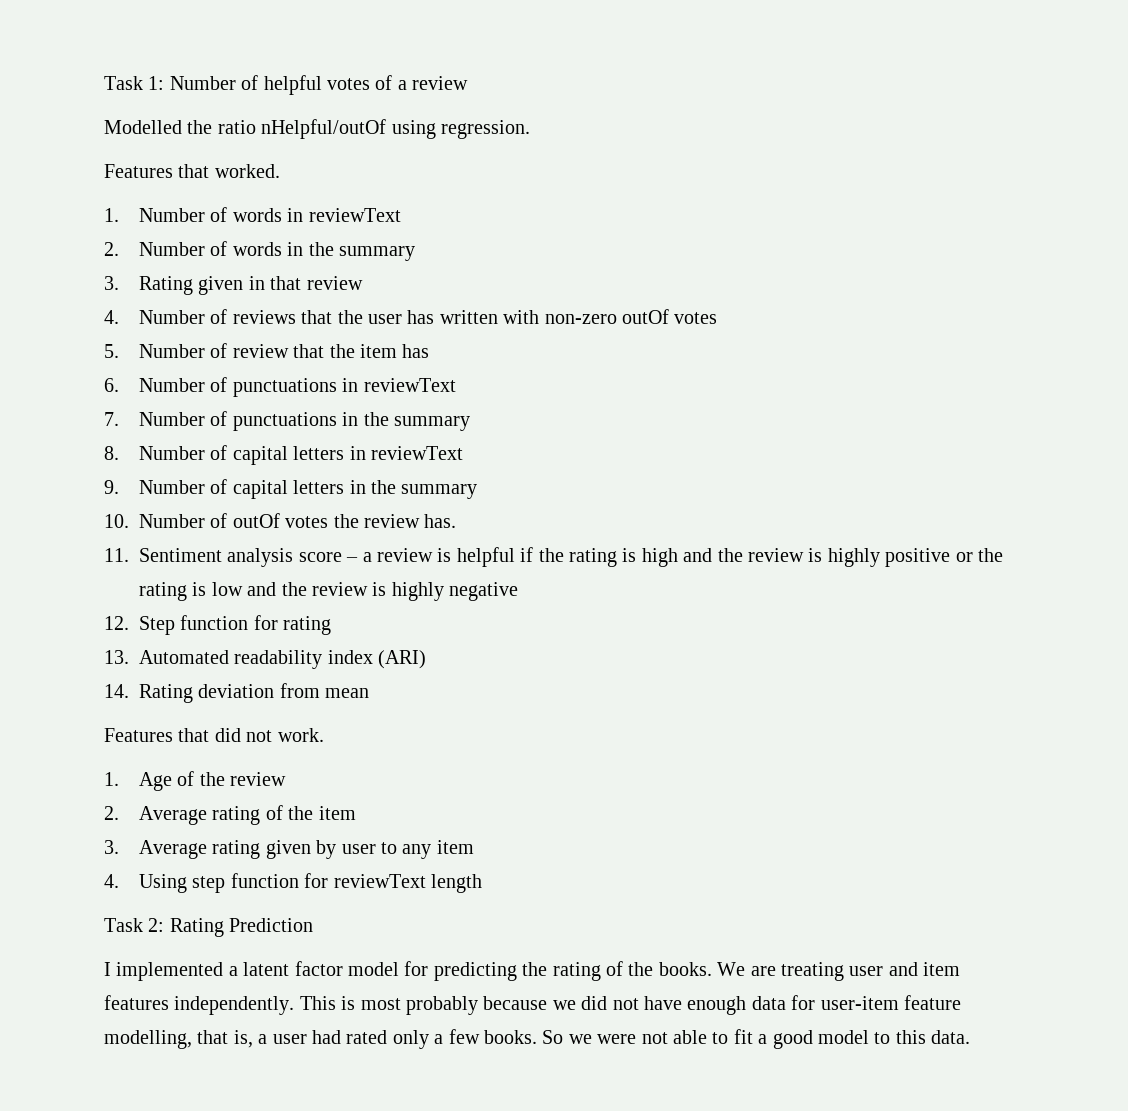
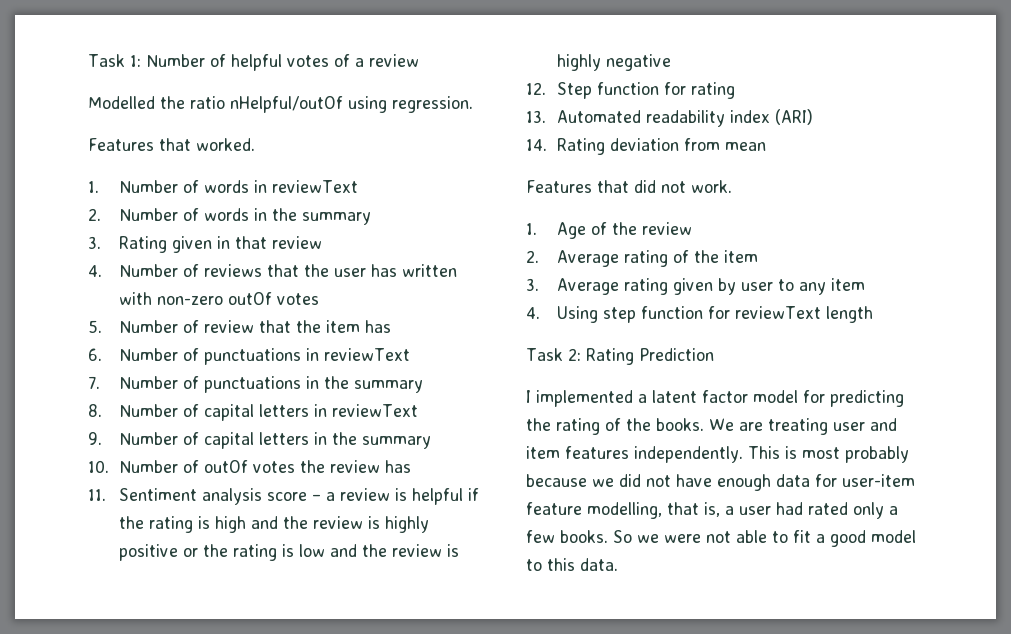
[424,514,457,528] has. -> [385,460,412,473] has

